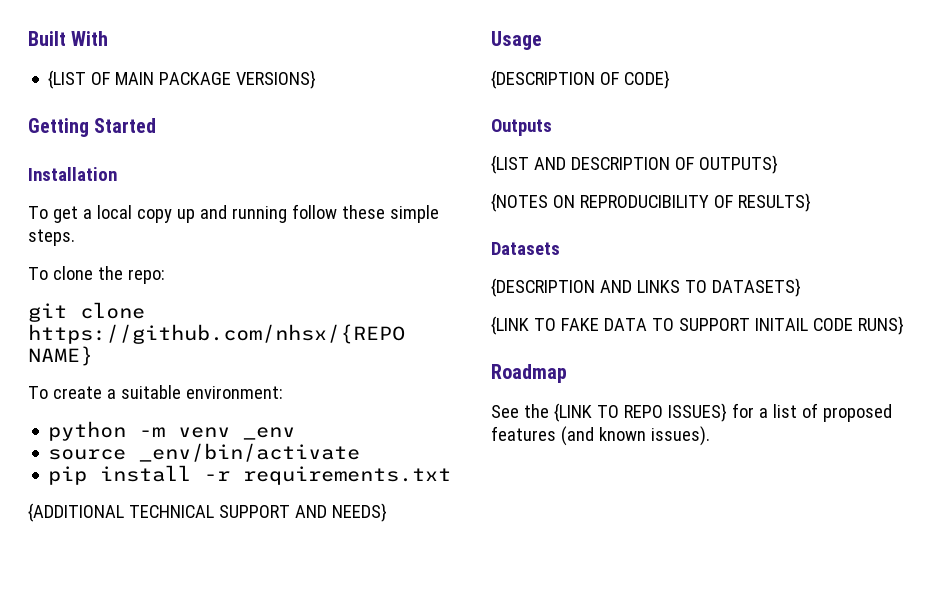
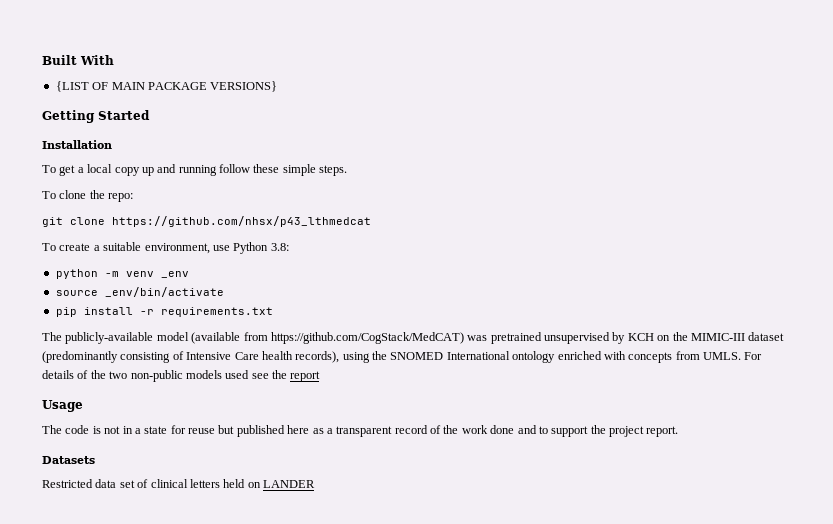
[28,324,405,344] [28,346,93,366] https://github.com/nhsx/{REPO NAME} -> [112,216,371,227] https://github.com/nhsx/p43_lthmedcat
[185,386,283,399] environment: -> [144,242,289,254] environment, use Python 3.8:
[28,503,387,522] [491,31,542,50] [491,70,670,89] [491,119,552,136] [491,155,778,174] [491,193,811,212] [491,242,560,255] [491,278,801,297] [491,316,904,335] [491,364,567,383] [491,403,892,422] [491,426,710,446] {ADDITIONAL TECHNICAL SUPPORT AND NEEDS} // Usage // {DESCRIPTION OF CODE} // Outputs // {LIST AND DESCRIPTION OF OUTPUTS} // {NOTES ON REPRODUCIBILITY OF RESULTS} // Datasets // {DESCRIPTION AND LINKS TO DATASETS} // {LINK TO FAKE DATA TO SUPPORT INITAIL CODE RUNS} // Roadmap // See the {LINK TO REPO ISSUES} for a list of proposed features (and known issues). -> [42,332,785,344] [42,351,763,363] [42,370,321,382] [42,400,83,412] [42,425,679,437] [42,456,95,464] [42,479,315,488] The publicly-available model (available from https://github.com/CogStack/MedCAT) was pretrained unsupervised by KCH on the MIMIC-III dataset (predominantly consisting of Intensive Care health records), using the SNOMED International ontology enriched with concepts from UMLS. For details of the two non-public models used see the report // Usage // The code is not in a state for reuse but published here as a transparent record of the work done and to support the project report. // Datasets // Restricted data set of clinical letters held on LANDER

